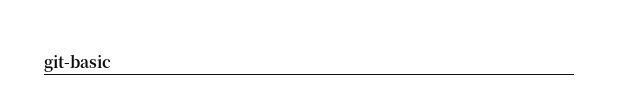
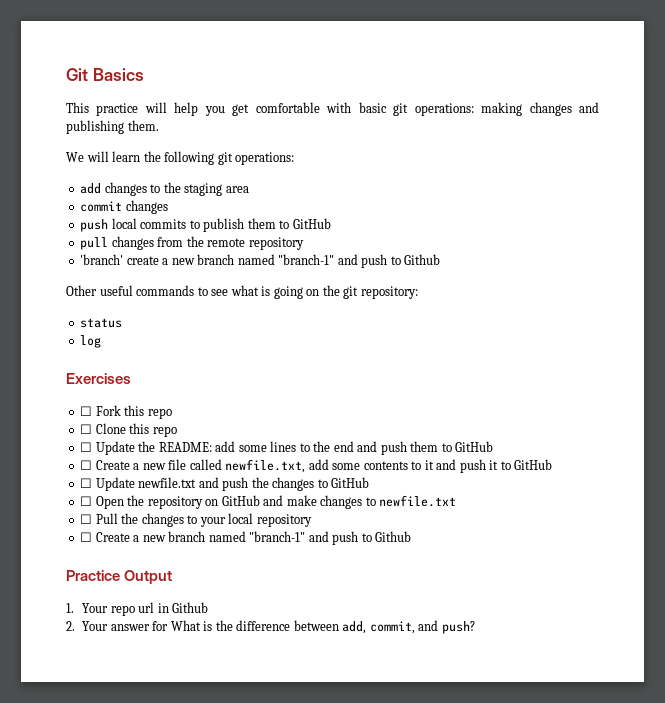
[44,54,111,72] git-basic -> [66,68,144,81] [66,102,599,116] [66,120,159,134] [66,151,295,165] [80,182,249,196] [80,200,168,214] [80,218,331,232] [80,236,304,250] [80,254,441,268] [66,285,418,299] [80,318,123,328] [80,335,102,348] [66,373,131,384] [80,405,172,419] [80,423,177,437] [80,441,494,455] [80,459,553,473] [80,477,370,491] [80,495,457,509] [80,513,312,527] [80,531,412,545] [66,570,173,584] [66,602,209,616] [66,620,475,634] Git Basics // This practice will help you get comfortable with basic git operations: making changes and publishing them. // We will learn the following git operations: // add changes to the staging area // commit changes // push local commits to publish them to GitHub // pull changes from the remote repository // 'branch' create a new branch named "branch-1" and push to Github // Other useful commands to see what is going on the git repository: // status // log // Exercises // ☐ Fork this repo // ☐ Clone this repo // ☐ Update the README: add some lines to the end and push them to GitHub // ☐ Create a new file called newfile.txt, add some contents to it and push it to GitHub // ☐ Update newfile.txt and push the changes to GitHub // ☐ Open the repository on GitHub and make changes to newfile.txt // ☐ Pull the changes to your local repository // ☐ Create a new branch named "branch-1" and push to Github // Practice Output // 1. Your repo url in Github // 2. Your answer for What is the difference between add, commit, and push?

